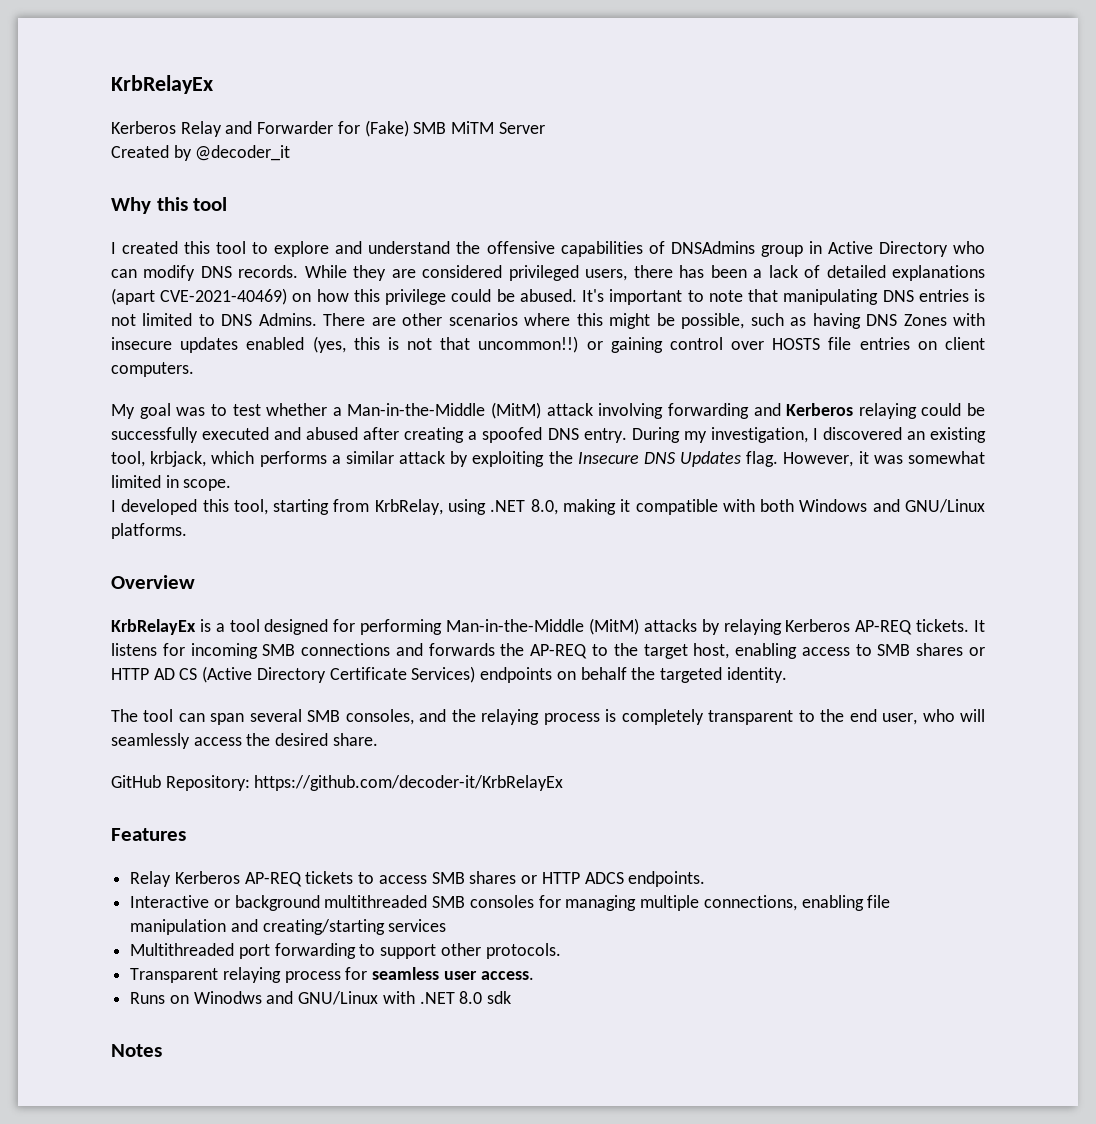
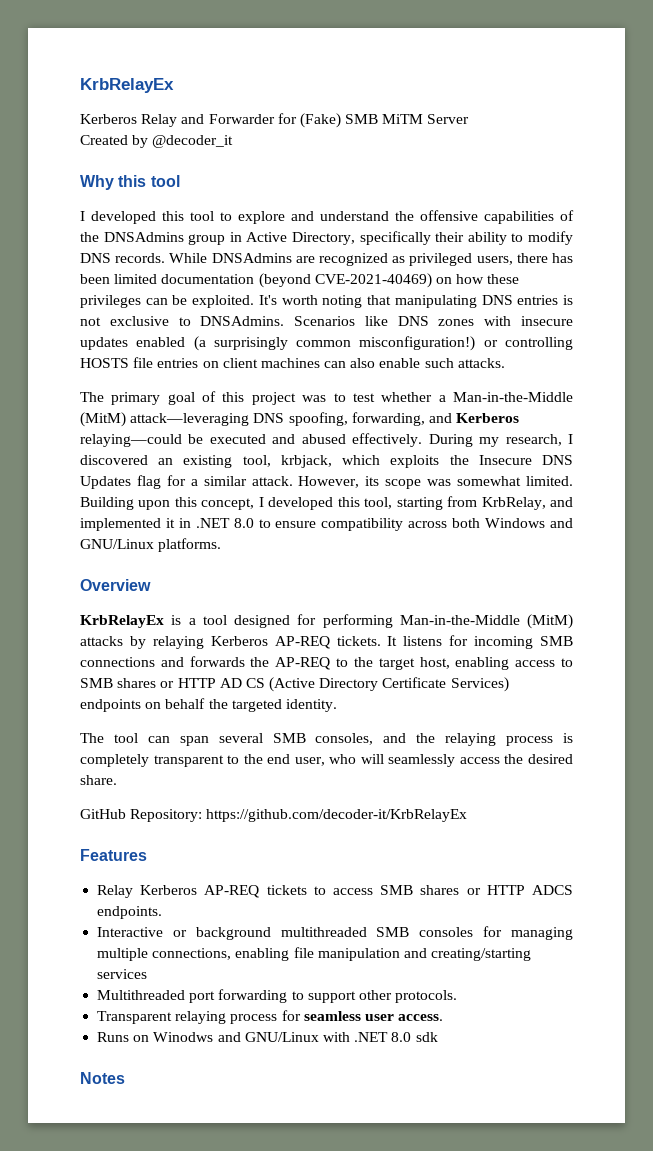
[122,241,179,254] created -> [91,211,156,224] developed
(665, 247) none -> [80,232,99,242] the
[878,241,985,257] [111,265,503,281] Directory who can modify DNS records. While they are considered -> [292,231,574,245] [80,253,406,266] Directory, specifically their ability to modify DNS records. While DNSAdmins are recognized as
[753,265,986,281] [111,288,743,305] a lack of detailed explanations (apart CVE-2021-40469) on how this privilege could be abused. It's important to note -> [114,273,520,288] [80,295,363,308] limited documentation (beyond CVE-2021-40469) on how these privileges can be exploited. It's worth noting
[142,313,986,329] [111,336,765,353] limited to DNS Admins. There are other scenarios where this might be possible, such as having DNS Zones with insecure updates enabled (yes, this is not that uncommon!!) or gaining control over -> [109,316,573,326] [80,336,573,351] exclusive to DNSAdmins. Scenarios like DNS zones with insecure updates enabled (a surprisingly common misconfiguration!) or controlling
[111,362,194,377] [111,403,171,419] computers. // My goal -> [260,358,505,368] [80,391,296,405] machines can also enable such attacks. // The primary goal of this project
[546,403,985,419] [111,427,627,443] attack involving forwarding and Kerberos relaying could be successfully executed and abused after creating a spoofed DNS entry. -> [130,412,520,426] [80,433,423,447] attack—leveraging DNS spoofing, forwarding, and Kerberos relaying—could be executed and abused effectively.
[710,427,808,443] investigation, -> [505,434,562,446] research,
[259,451,985,467] [111,475,232,491] performs a similar attack by exploiting the Insecure DNS Updates flag. However, it was somewhat limited in scope. // -> [390,455,573,468] [80,475,574,489] [80,497,255,510] exploits the Insecure DNS Updates flag for a similar attack. However, its scope was somewhat limited. Building upon this concept,
[448,499,755,515] using .NET 8.0, making it compatible with -> [549,497,573,507] [80,518,448,531] and implemented it in .NET 8.0 to ensure compatibility across

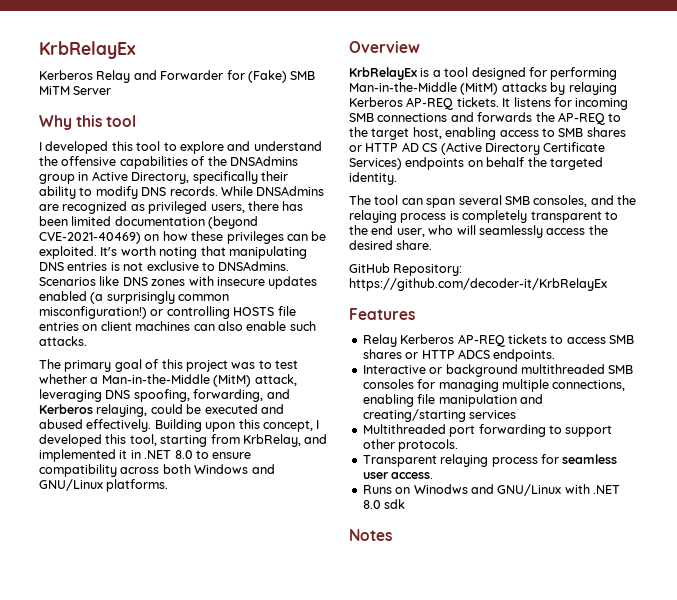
[80,135,234,148] // Created by @decoder_it -> (112, 90) none
[130,413,250,426] attack—leveraging -> [254,374,297,386] [39,389,102,402] attack, leveraging
[80,434,182,447] relaying—could -> [96,404,183,417] relaying, could
[428,434,573,447] [80,455,573,468] [80,475,574,489] During my research, I discovered an existing tool, krbjack, which exploits the Insecure DNS Updates flag for a similar attack. However, its scope was somewhat limited. -> (152, 425) none

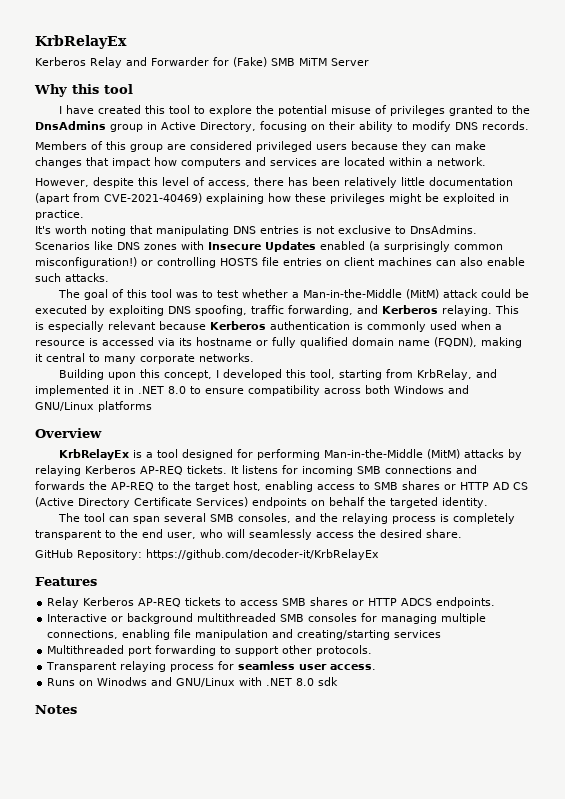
[45,141,109,154] developed -> [65,105,141,114] have created
[227,141,322,151] [39,156,298,169] and understand the offensive capabilities of the DNSAdmins -> [255,105,530,116] [35,121,106,130] the potential misuse of privileges granted to the DnsAdmins
[192,171,258,184] specifically -> [260,121,325,132] focusing on
[220,186,325,196] [39,201,304,214] [39,216,259,229] [39,231,327,244] [39,246,97,259] While DNSAdmins are recognized as privileged users, there has been limited documentation (beyond CVE-2021-40469) on how these privileges can be exploited. -> [35,141,486,152] [35,157,486,168] [35,177,513,188] [35,193,509,204] [35,210,84,220] // Members of this group are considered privileged users because they can make changes that impact how computers and services are located within a network. // However, despite this level of access, there has been relatively little documentation (apart from CVE-2021-40469) explaining how these privileges might be exploited in practice. //
[218,261,290,271] DNSAdmins. -> [410,225,477,234] DnsAdmins.
[216,276,318,289] insecure updates -> [208,241,316,252] Insecure Updates
[64,360,112,372] primary -> (80, 293) none
[185,360,228,372] project -> [150,289,172,298] tool
[254,374,297,386] [39,389,102,402] attack, leveraging -> [442,289,529,298] [35,305,164,316] attack could be executed by exploiting
(190, 395) none -> [251,305,284,314] traffic
[96,404,284,417] [39,419,152,432] relaying, could be executed and abused effectively. -> [442,305,519,316] [35,321,502,332] [35,337,522,348] [35,353,254,364] relaying. This is especially relevant because Kerberos authentication is commonly used when a resource is accessed via its hostname or fully qualified domain name (FQDN), making it central to many corporate networks. //
[106,479,169,492] platforms. -> [98,401,152,412] platforms

